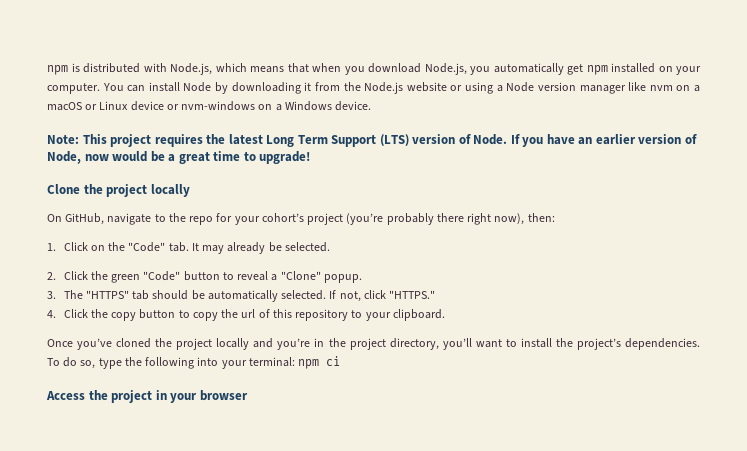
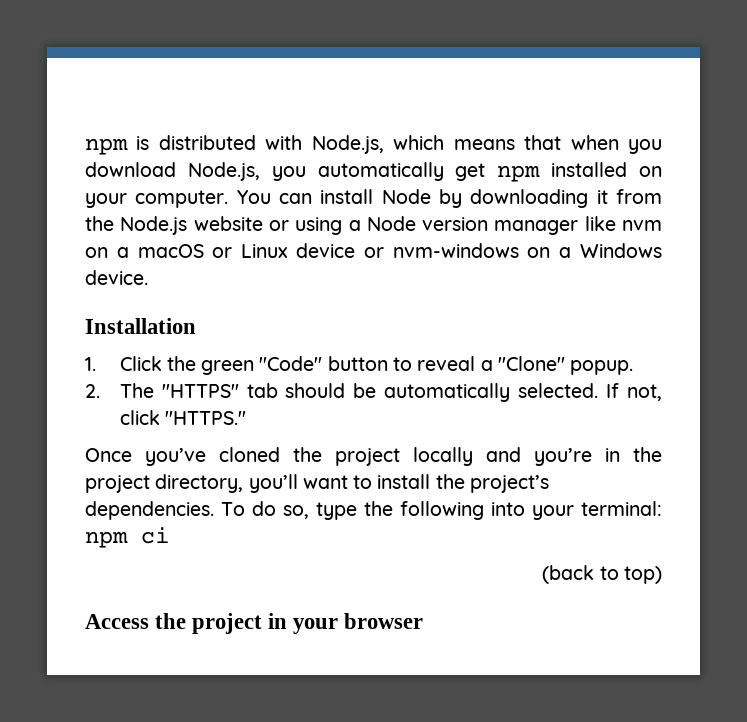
[47,134,697,147] [47,151,311,164] [47,184,190,197] [47,213,555,225] [47,242,330,254] [47,272,56,280] Note: This project requires the latest Long Term Support (LTS) version of Node. If you have an earlier version of Node, now would be a great time to upgrade! // Clone the project locally // On GitHub, navigate to the repo for your cohort’s project (you’re probably there right now), then: // 1. Click on the "Code" tab. It may already be selected. // 2. -> [85,318,196,334] [85,357,96,371] Installation // 1.
[47,291,56,299] 3. -> [85,384,100,398] 2.
[47,309,445,321] // 4. Click the copy button to copy the url of this repository to your clipboard. -> (246, 418) none
(341, 361) none -> [542,565,662,584] // (back to top)

